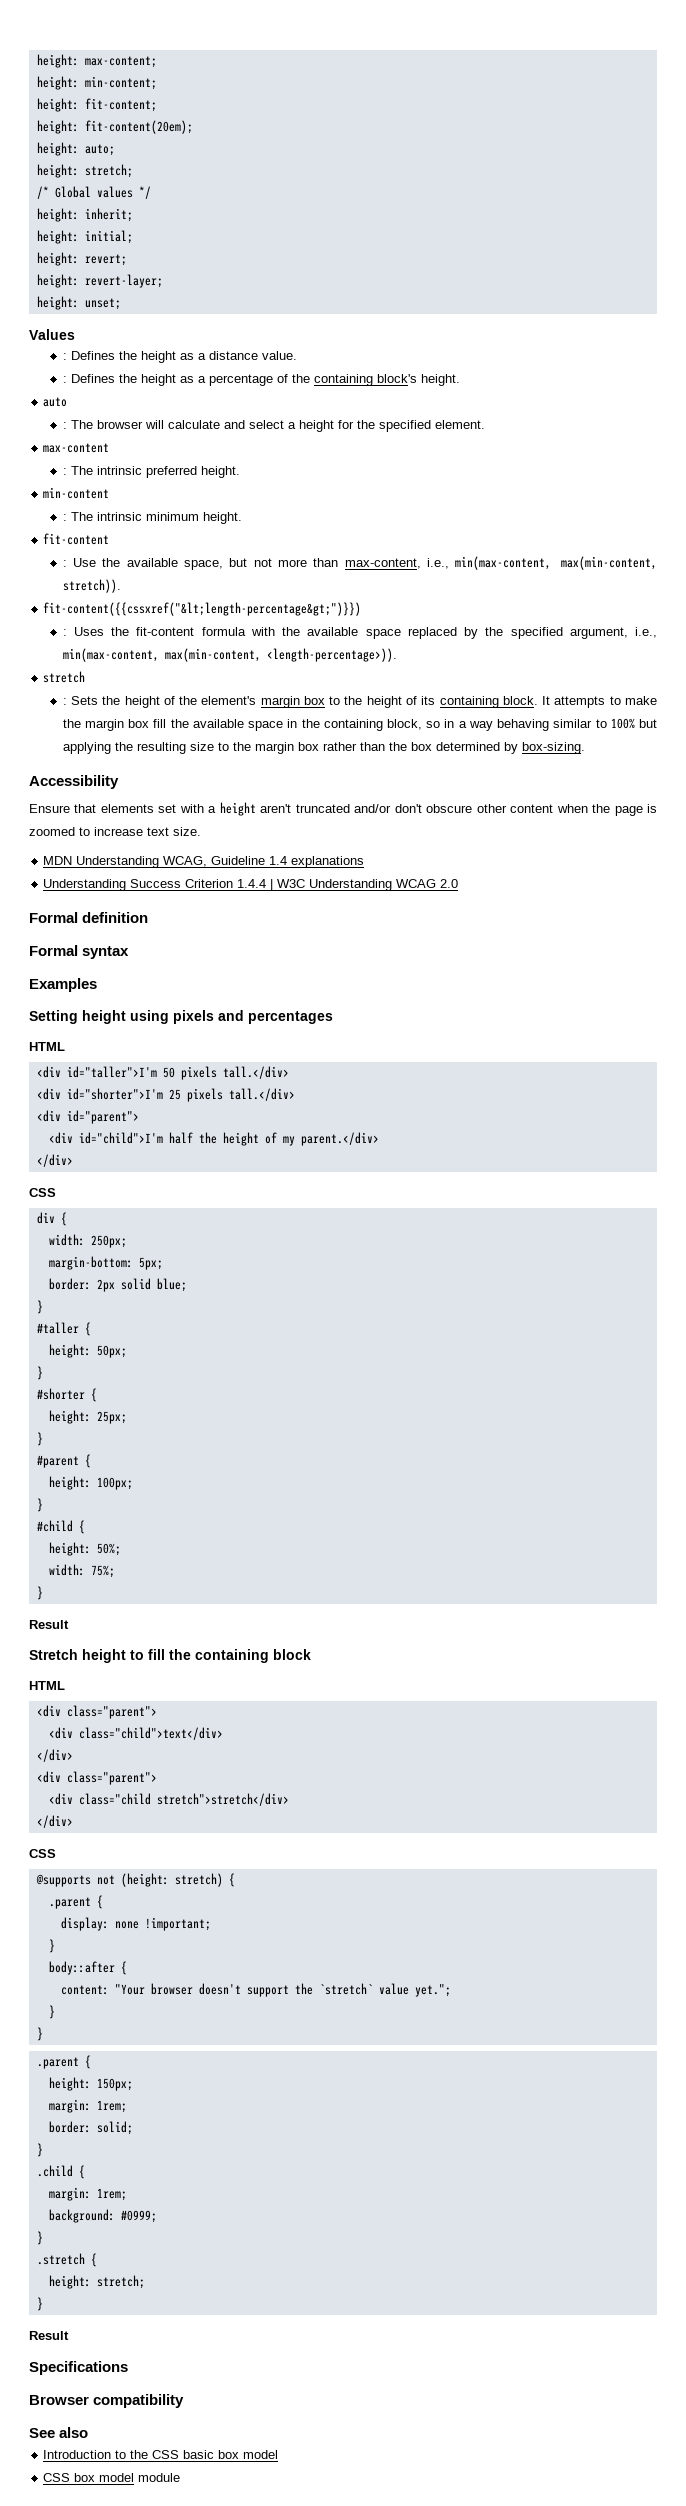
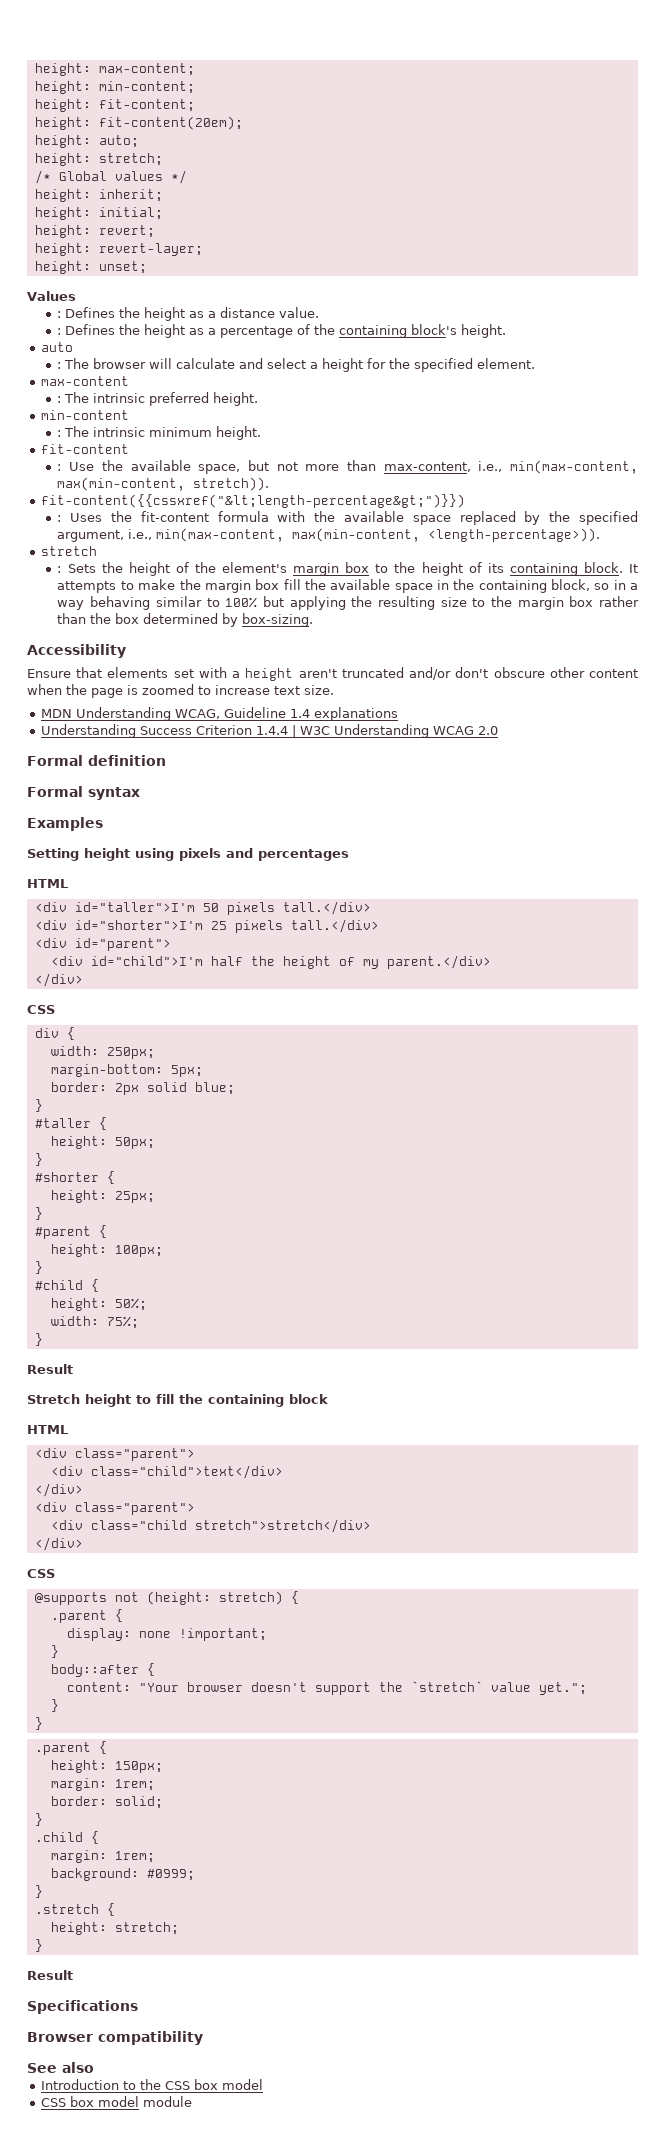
[183,2450,215,2459] basic -> (190, 2085) none

